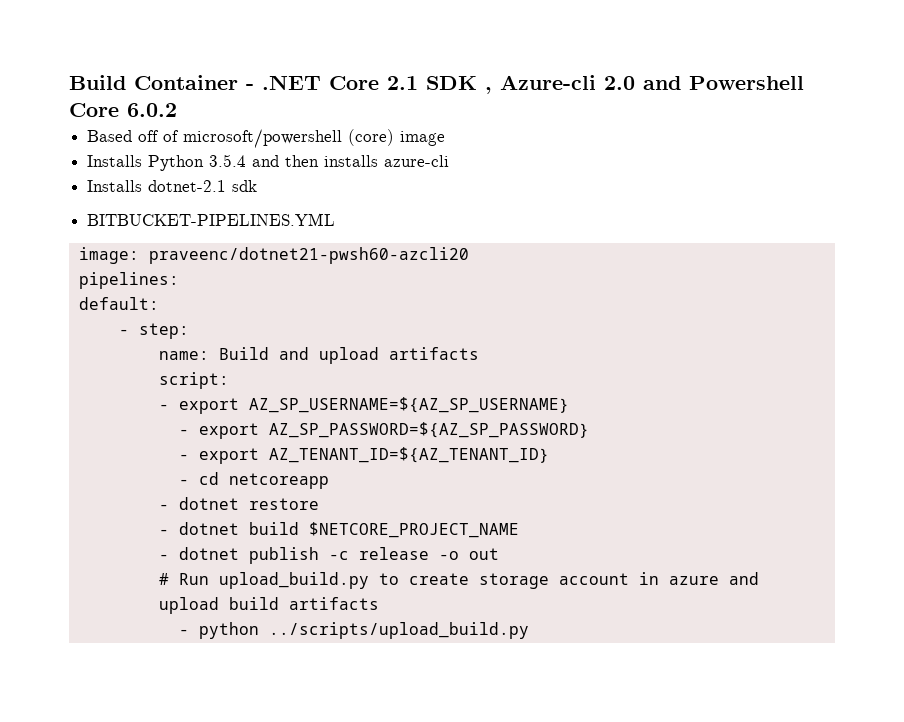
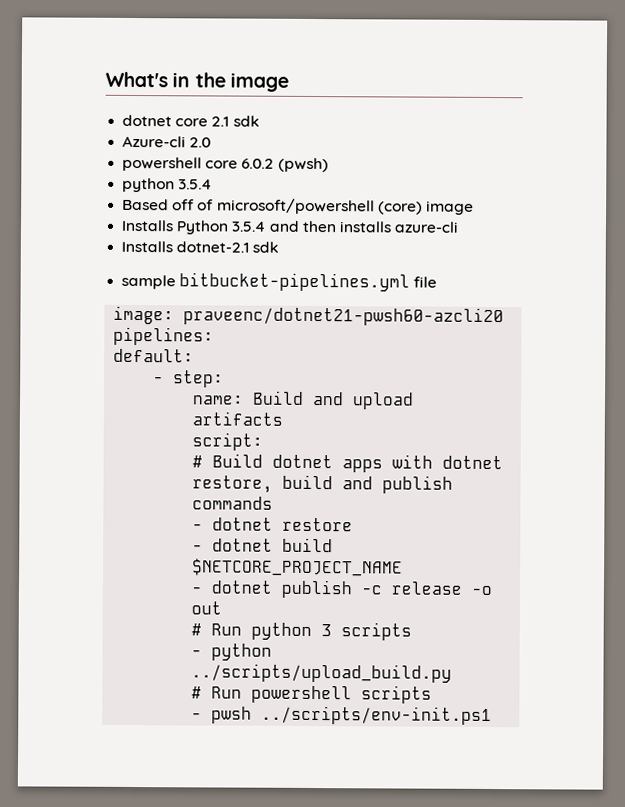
[69,75,804,94] [69,103,177,117] Build Container - .NET Core 2.1 SDK , Azure-cli 2.0 and Powershell Core 6.0.2 -> [105,71,289,92] [122,114,260,127] [122,135,212,148] [122,156,329,173] [122,177,213,193] What's in the image // dotnet core 2.1 sdk // Azure-cli 2.0 // powershell core 6.0.2 (pwsh) // python 3.5.4
[87,213,336,226] BITBUCKET-PIPELINES.YML -> [121,272,438,292] sample bitbucket-pipelines.yml file
[158,397,569,414] [178,422,589,439] [178,447,549,464] [178,472,329,489] - export AZ_SP_USERNAME=${AZ_SP_USERNAME} // - export AZ_SP_PASSWORD=${AZ_SP_PASSWORD} // - export AZ_TENANT_ID=${AZ_TENANT_ID} // - cd netcoreapp -> [192,453,504,473] [192,474,454,494] [192,496,274,510] # Build dotnet apps with dotnet restore, build and publish commands
[218,572,759,589] [158,597,379,614] [178,622,529,639] upload_build.py to create storage account in azure and upload build artifacts // - python ../scripts/upload_build.py -> [251,622,413,641] [191,643,273,661] [191,663,453,683] [191,685,433,704] [191,705,493,726] python 3 scripts // - python ../scripts/upload_build.py // # Run powershell scripts // - pwsh ../scripts/env-init.ps1

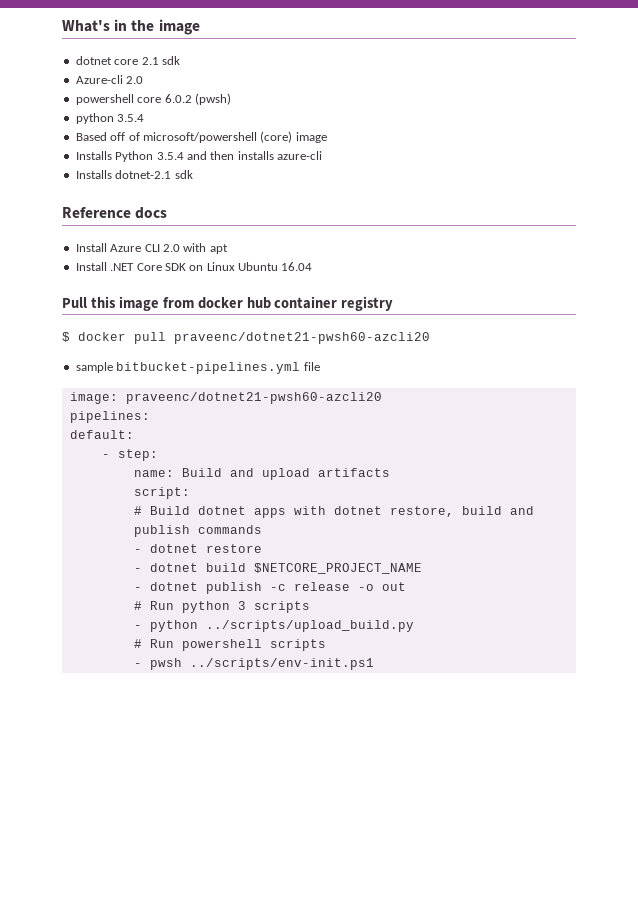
(280, 247) none -> [62,207,168,219] [75,243,228,254] [75,262,313,271] [62,296,394,311] [62,332,430,344] // Reference docs // Install Azure CLI 2.0 with apt // Install .NET Core SDK on Linux Ubuntu 16.04 // Pull this image from docker hub container registry // $ docker pull praveenc/dotnet21-pwsh60-azcli20

